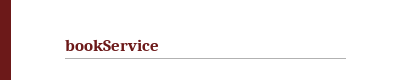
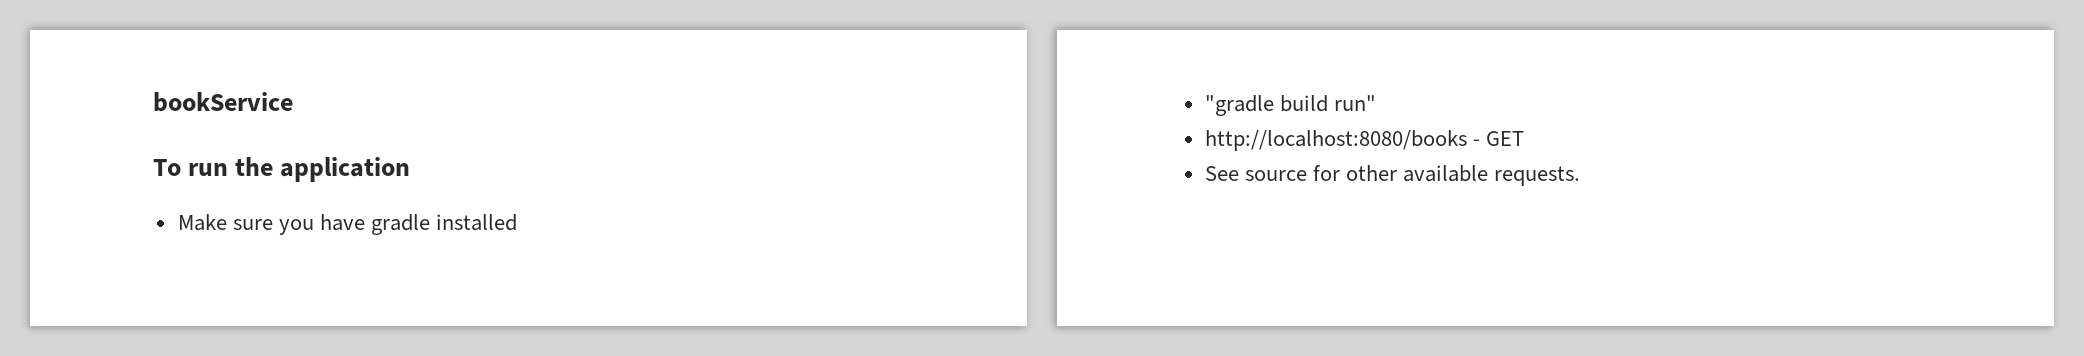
(159, 45) none -> [153,157,411,182] [177,214,518,235] [1204,95,1376,116] [1204,130,1524,151] [1204,165,1581,186] // To run the application // Make sure you have gradle installed // "gradle build run" // http://localhost:8080/books - GET // See source for other available requests.

